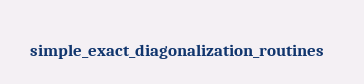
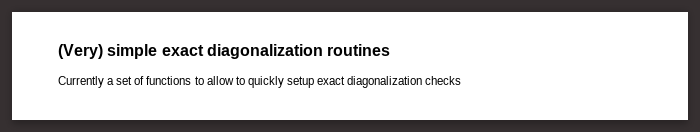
[30,44,324,59] simple_exact_diagonalization_routines -> [58,44,391,59] [58,76,462,88] (Very) simple exact diagonalization routines // Currently a set of functions to allow to quickly setup exact diagonalization checks

